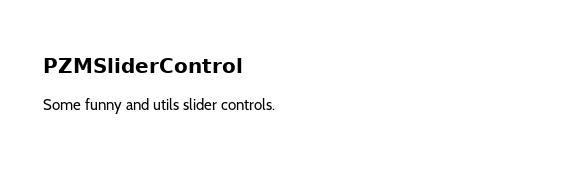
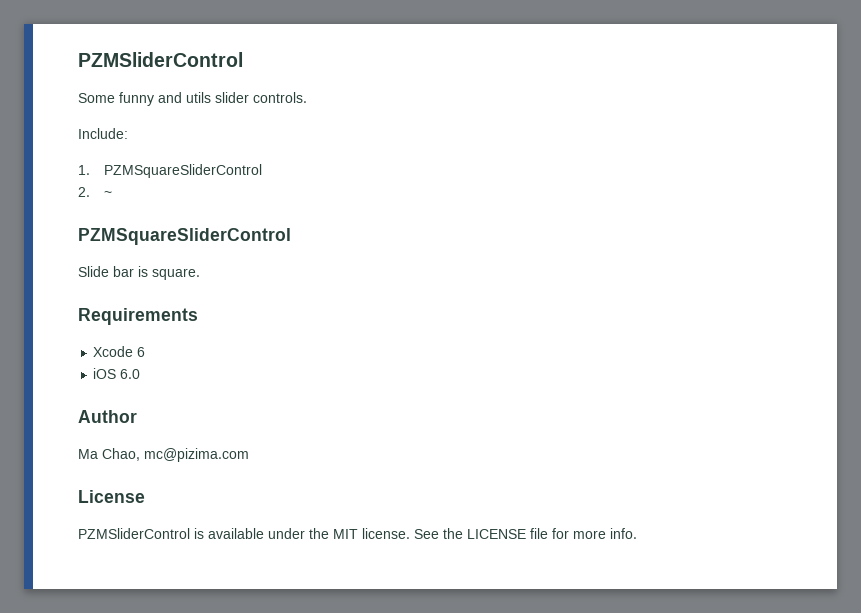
(276, 104) none -> [78,128,128,139] [78,164,262,178] [78,187,112,197] [78,228,291,245] [78,266,200,280] [78,308,198,325] [93,346,146,357] [93,368,141,379] [78,410,137,423] [78,448,249,462] [78,490,145,503] [78,528,637,539] // Include: // 1. PZMSquareSliderControl // 2. ~ // PZMSquareSliderControl // Slide bar is square. // Requirements // Xcode 6 // iOS 6.0 // Author // Ma Chao, mc@pizima.com // License // PZMSliderControl is available under the MIT license. See the LICENSE file for more info.

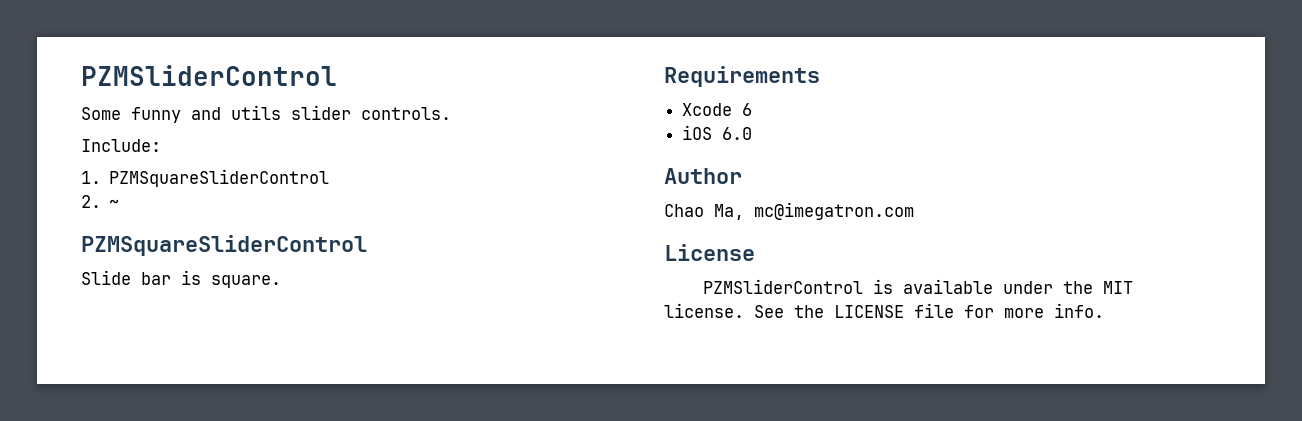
[78,448,249,462] Ma Chao, mc@pizima.com -> [664,202,914,220] Chao Ma, mc@imegatron.com

